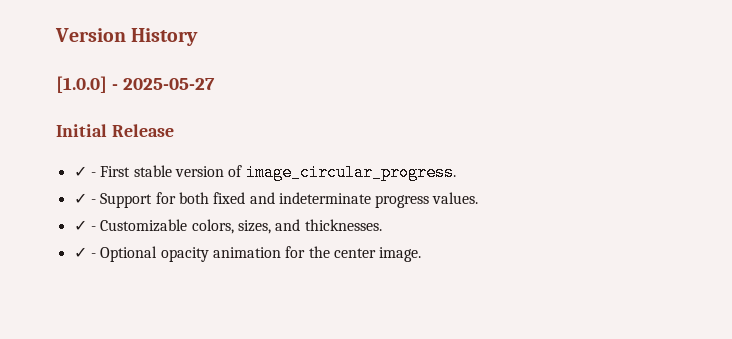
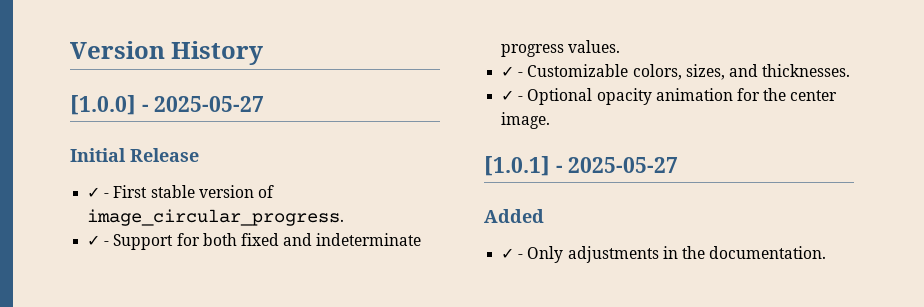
(422, 254) none -> [484,156,679,176] [484,209,544,223] [501,246,827,263] // [1.0.1] - 2025-05-27 // Added // ✓ - Only adjustments in the documentation.

